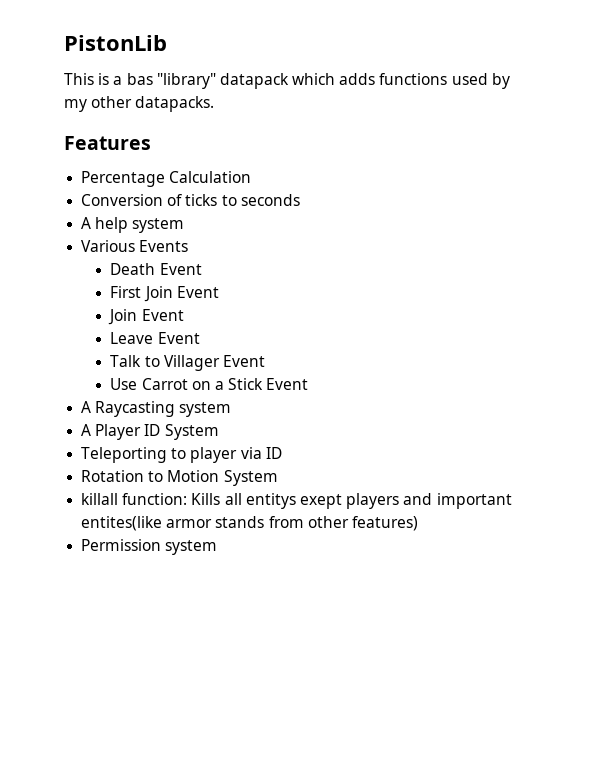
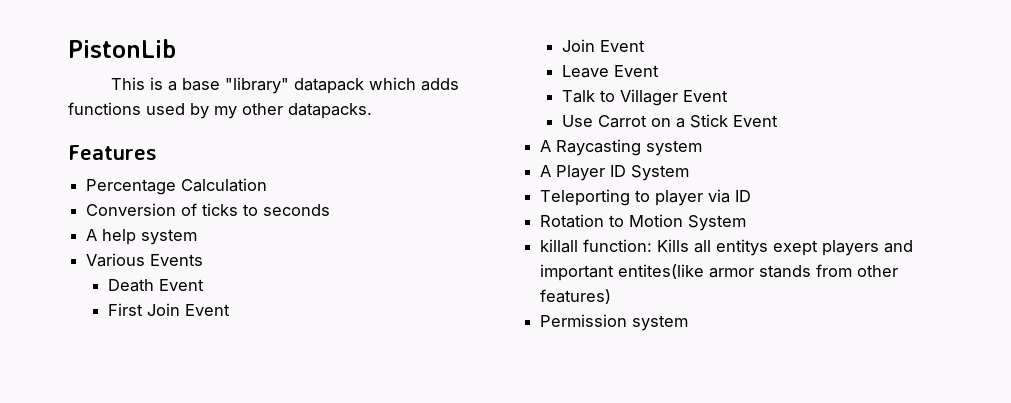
[126,73,153,85] bas -> [181,78,220,91] base

